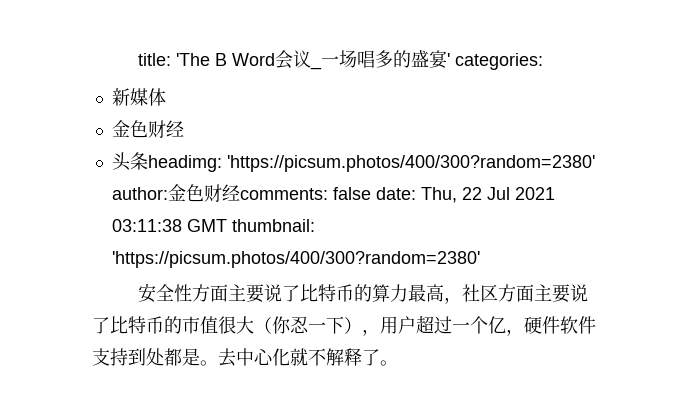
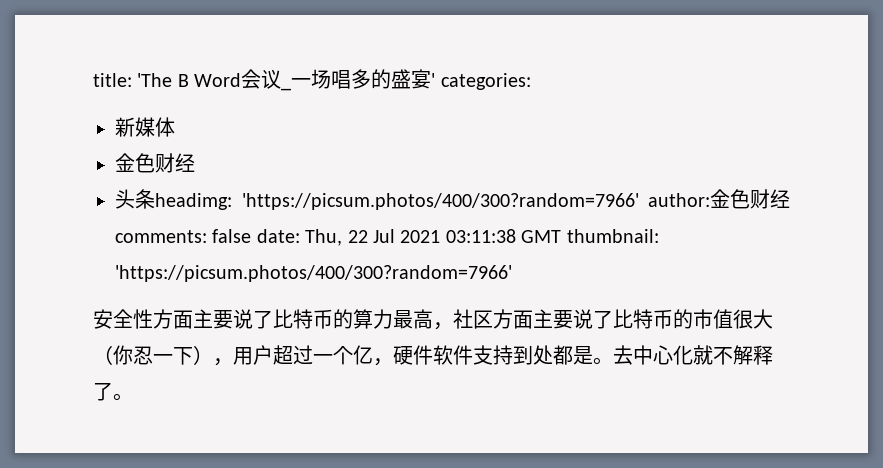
[226,155,595,172] 'https://picsum.photos/400/300?random=2380' -> [241,193,639,210] 'https://picsum.photos/400/300?random=7966'
[111,251,480,268] 'https://picsum.photos/400/300?random=2380' -> [115,265,512,282] 'https://picsum.photos/400/300?random=7966'

